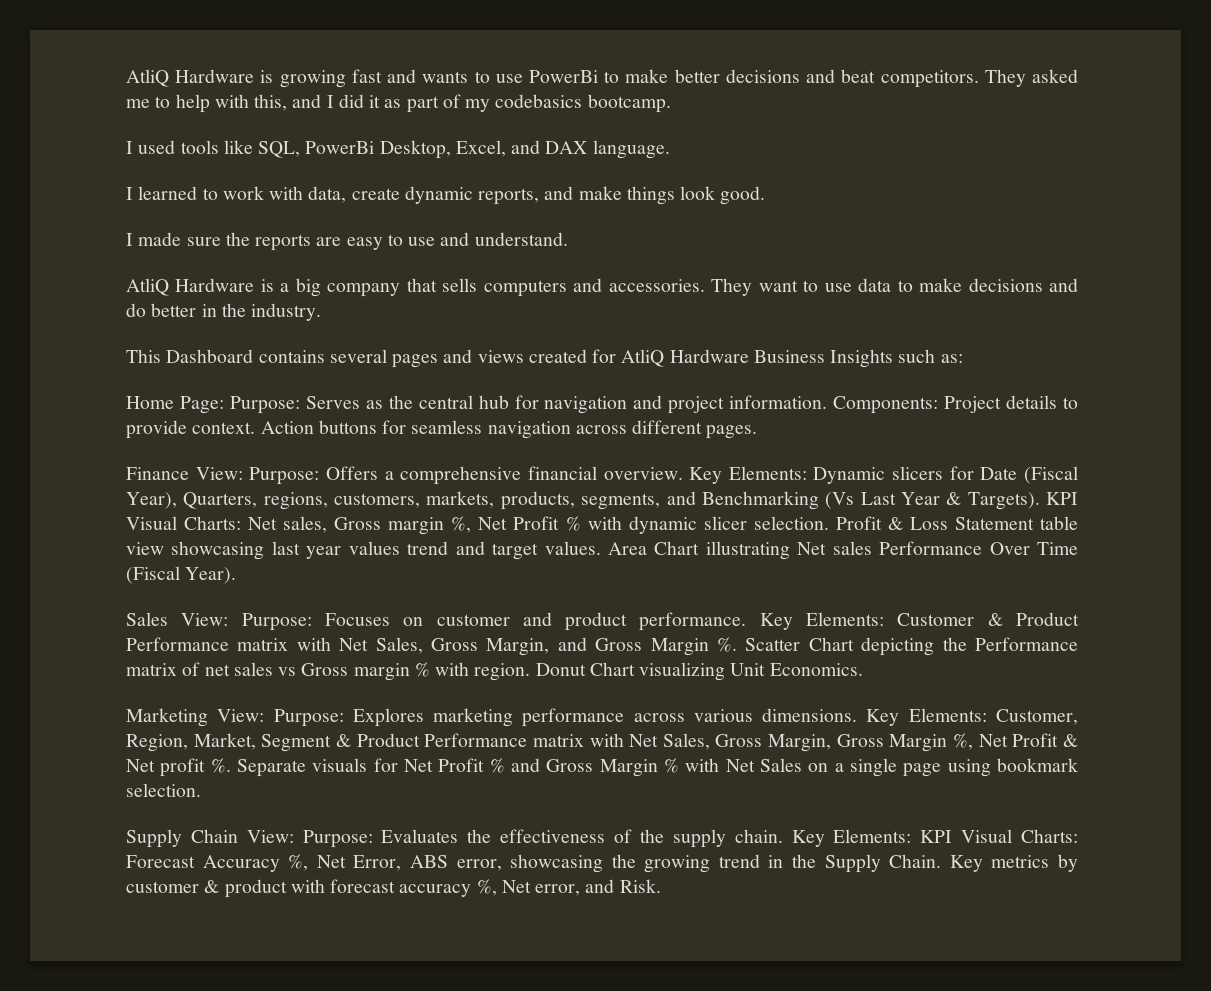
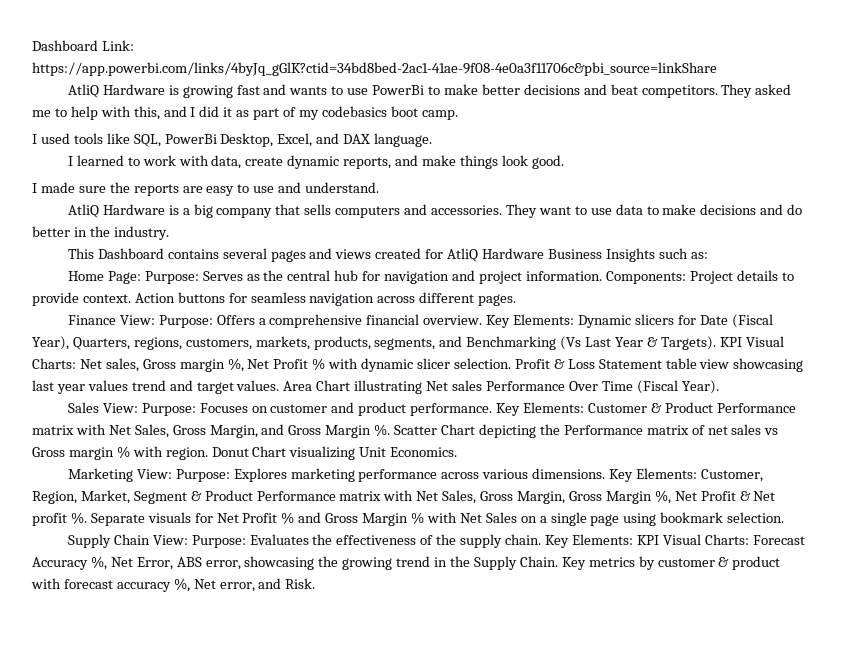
(126, 78) none -> [32,40,134,51] [32,62,717,76] Dashboard Link: https://app.powerbi.com/links/4byJq_gGlK?ctid=34bd8bed-2ac1-41ae-9f08-4e0a3f11706c&pbi_source=linkShare //
[587,94,671,113] bootcamp. -> [390,106,458,120] boot camp.

